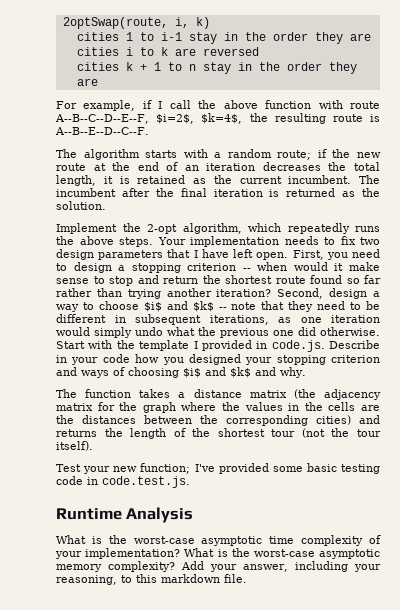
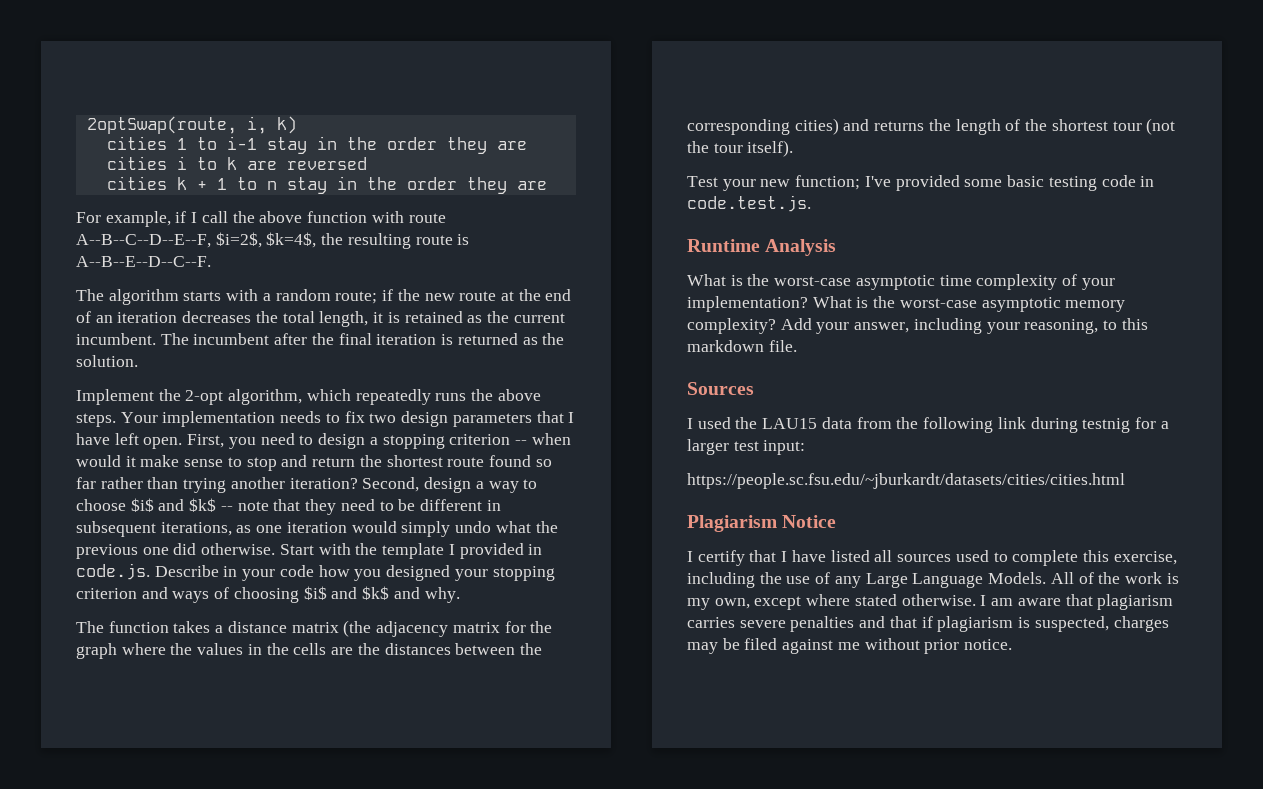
(247, 578) none -> [687,382,754,395] [687,417,1169,433] [687,439,806,455] [687,473,1125,489] [687,515,837,532] [687,550,1177,566] [687,572,1179,588] [687,594,1174,610] [687,616,1169,632] [687,638,1013,654] // Sources // I used the LAU15 data from the following link during testnig for a larger test input: // https://people.sc.fsu.edu/~jburkardt/datasets/cities/cities.html // Plagiarism Notice // I certify that I have listed all sources used to complete this exercise, including the use of any Large Language Models. All of the work is my own, except where stated otherwise. I am aware that plagiarism carries severe penalties and that if plagiarism is suspected, charges may be filed against me without prior notice.

